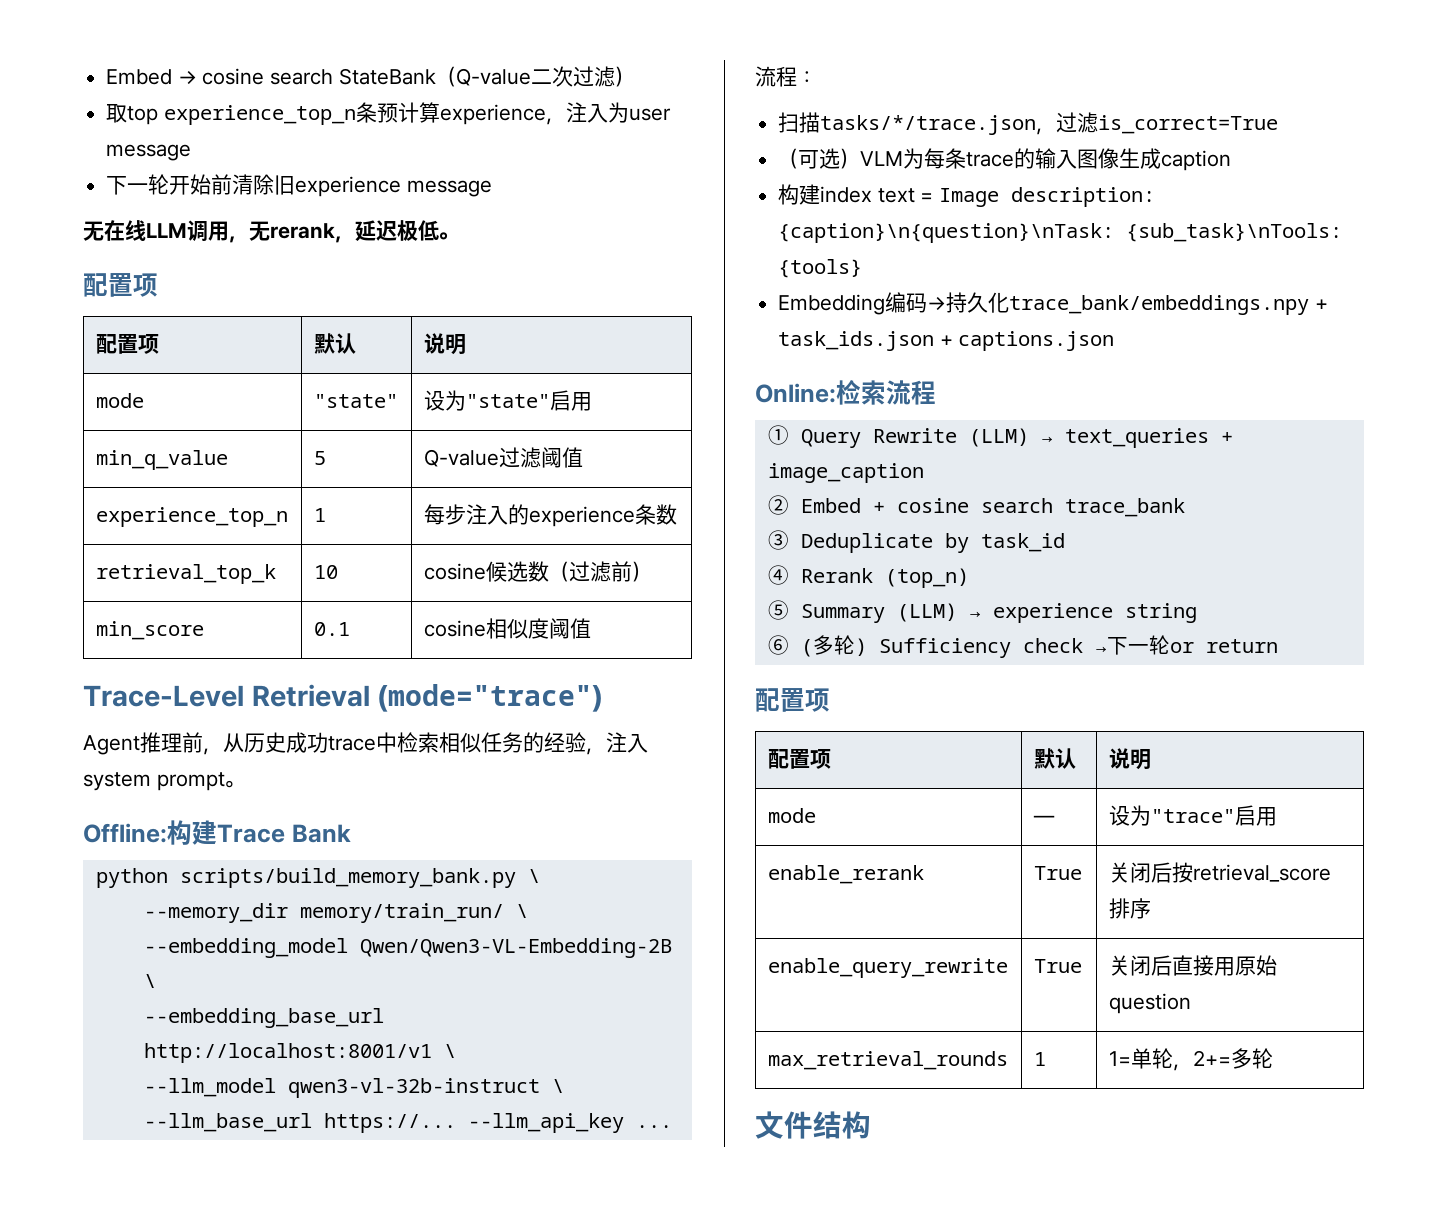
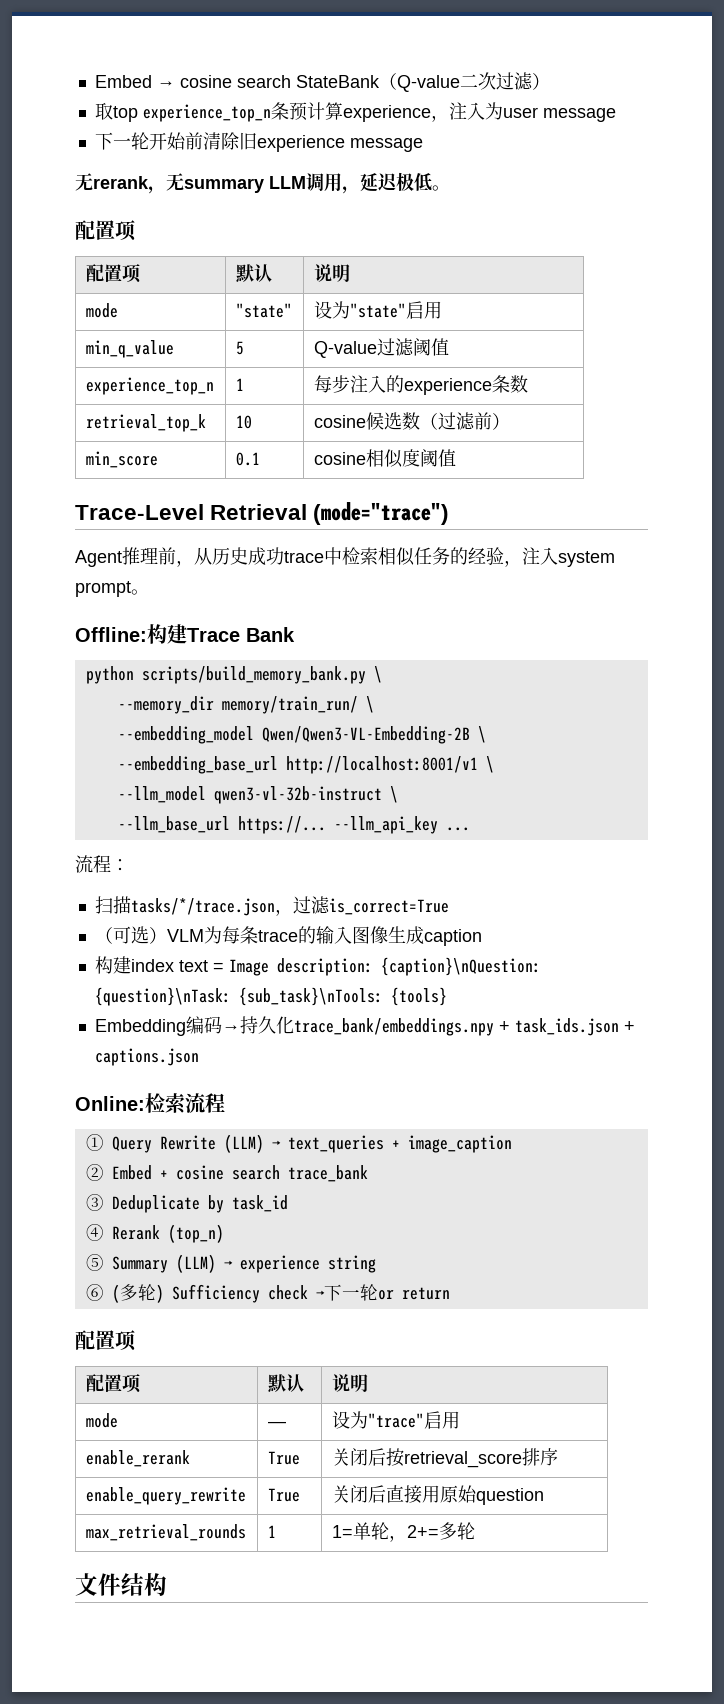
[104,220,146,241] 在线 -> [93,173,264,194] rerank，无summary
[249,221,355,243] 无rerank， -> (360, 190) none
[778,223,1115,243] {caption}\n{question}\nTask: -> [380,957,541,976] [94,987,231,1006] {caption}\nQuestion: {question}\nTask:

